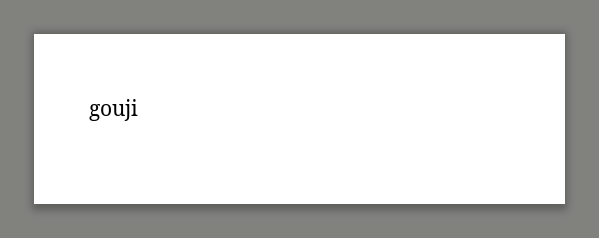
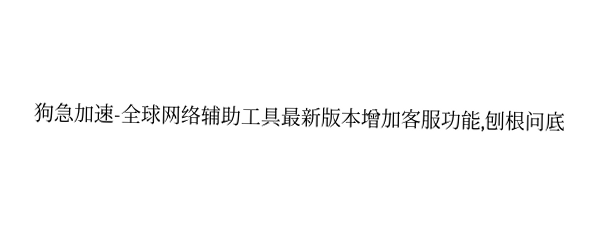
[89,99,138,121] gouji -> [33,102,566,133] 狗急加速-全球网络辅助工具最新版本增加客服功能,刨根问底

